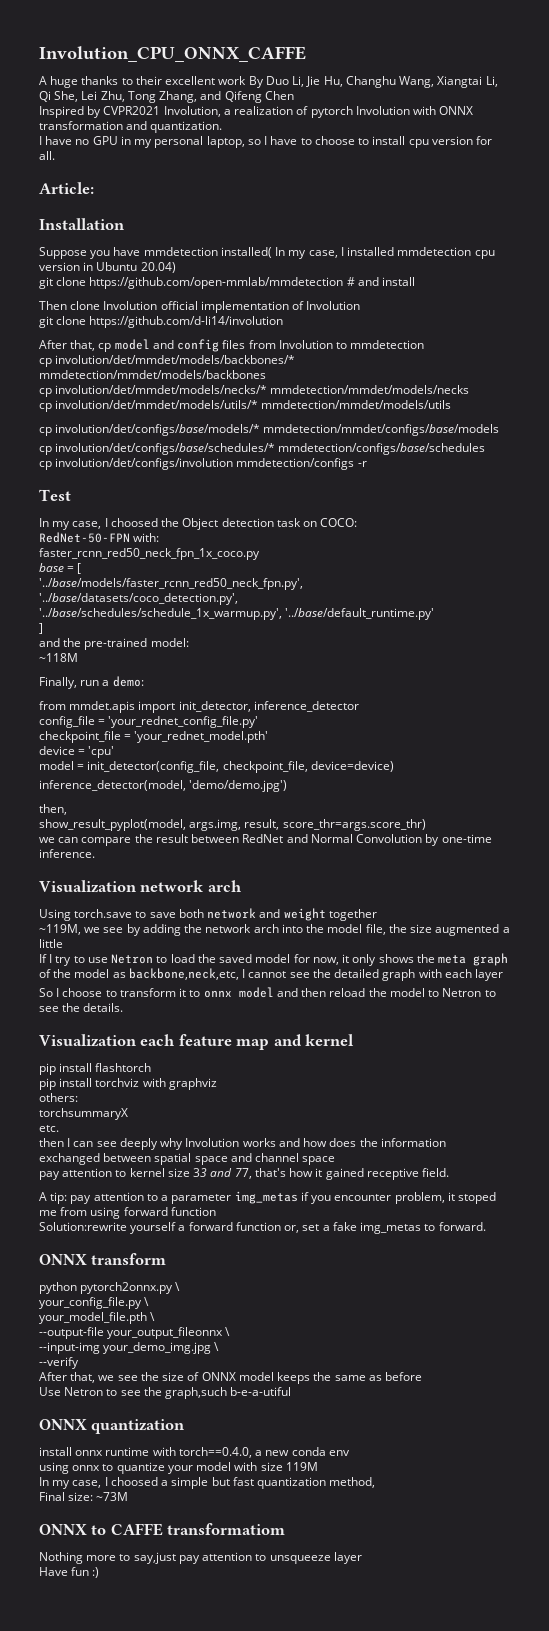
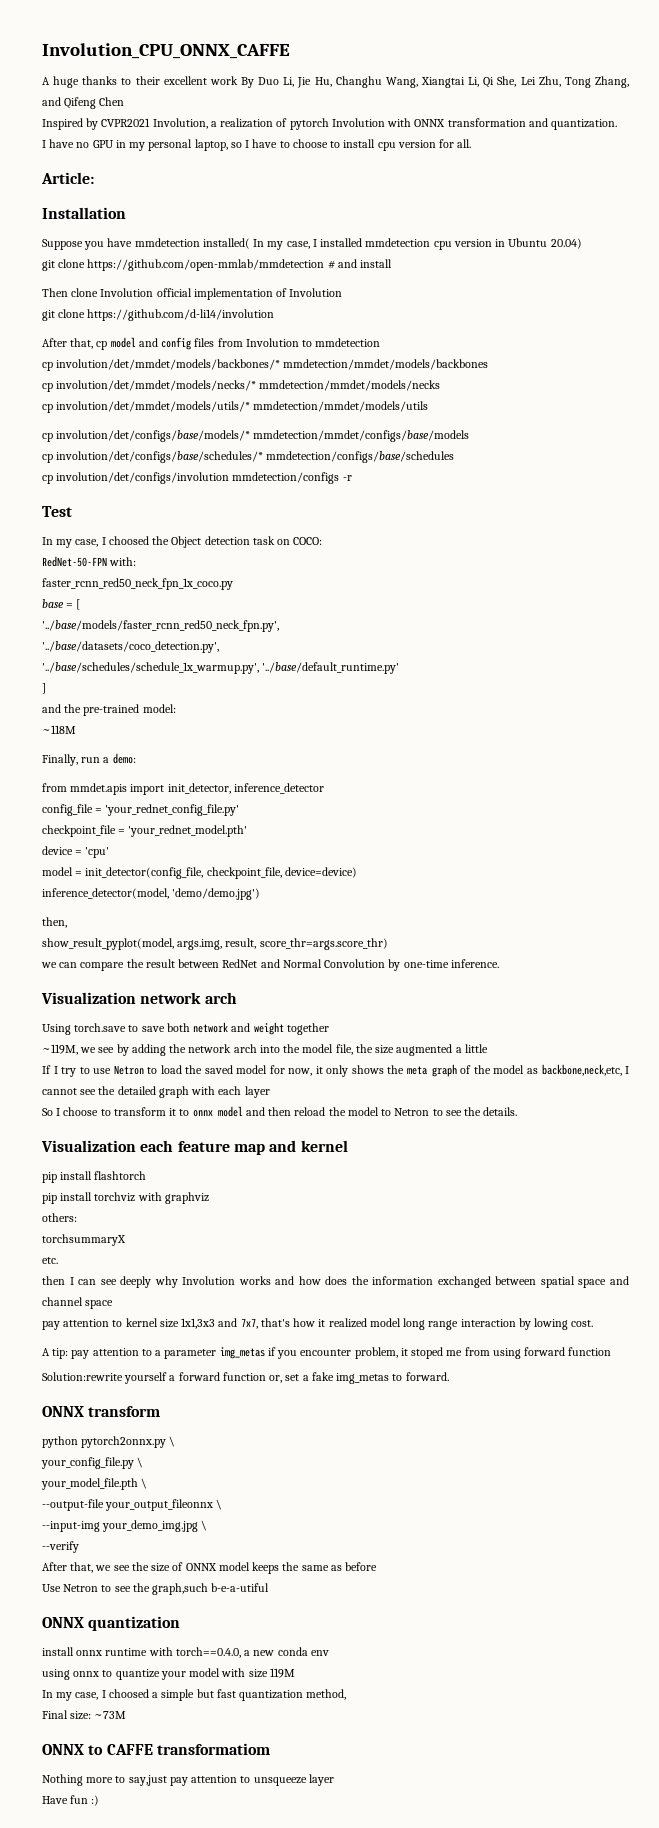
[193,1168,450,1180] 33 and 77, that's how it gained receptive field. -> [181,1318,594,1330] 1x1,3x3 and 7x7, that's how it realized model long range interaction by lowing cost.

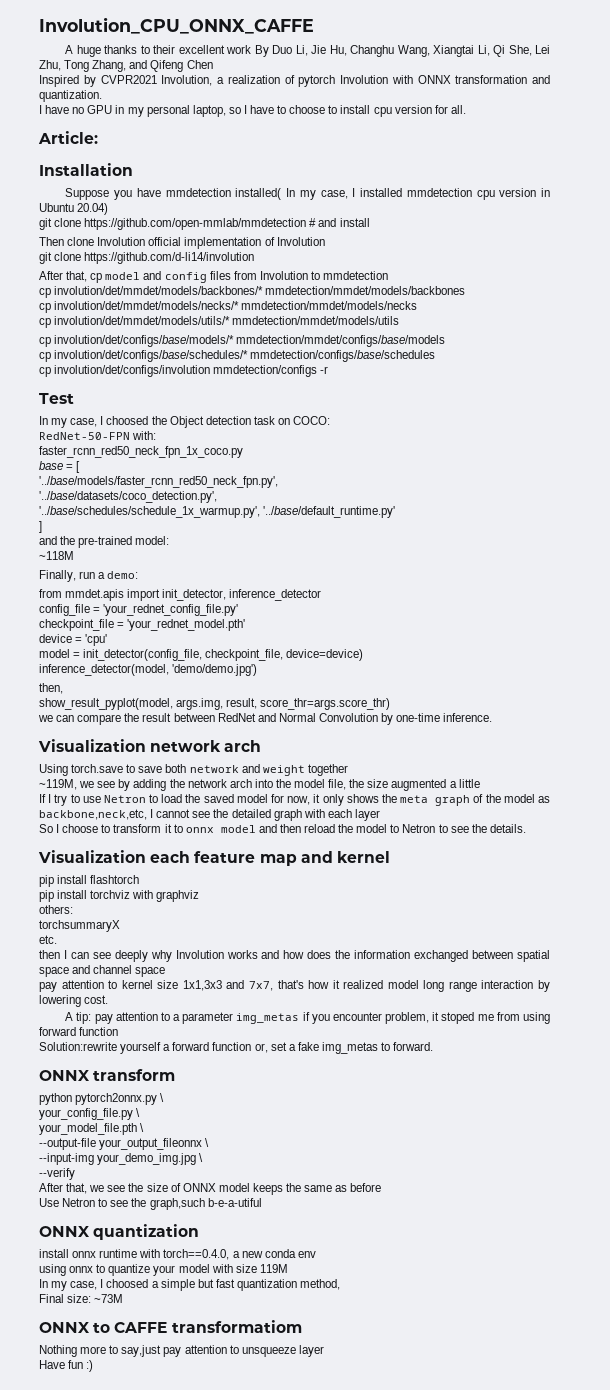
[534,1318,569,1330] lowing -> [39,995,81,1007] lowering

